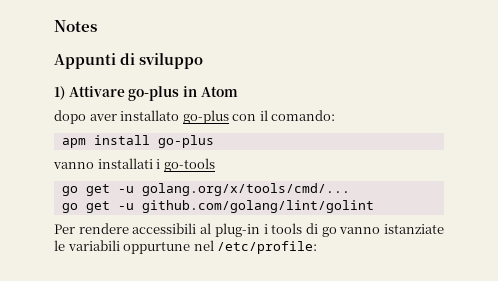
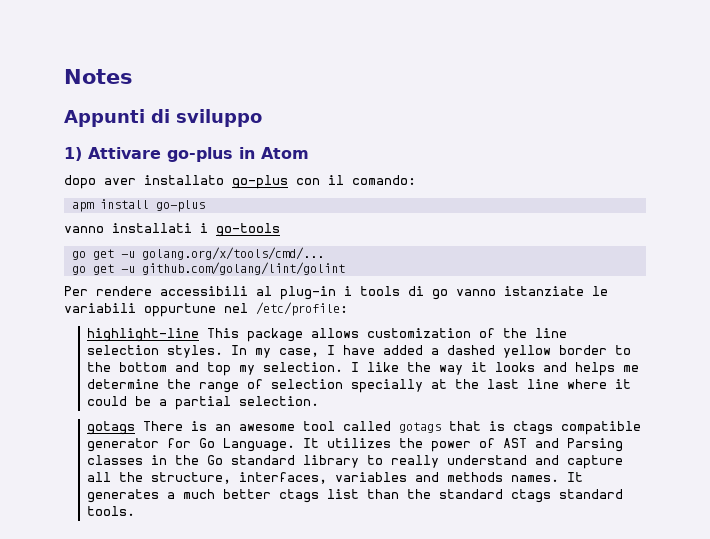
(318, 247) none -> [87,328,568,342] [87,345,632,358] [87,362,640,376] [87,379,632,393] [87,396,320,410] [87,421,642,435] [87,438,624,452] [87,455,624,469] [87,472,584,484] [87,489,624,503] [87,506,136,516] // highlight-line This package allows customization of the line selection styles. In my case, I have added a dashed yellow border to the bottom and top my selection. I like the way it looks and helps me determine the range of selection specially at the last line where it could be a partial selection. // gotags There is an awesome tool called gotags that is ctags compatible generator for Go Language. It utilizes the power of AST and Parsing classes in the Go standard library to really understand and capture all the structure, interfaces, variables and methods names. It generates a much better ctags list than the standard ctags standard tools.

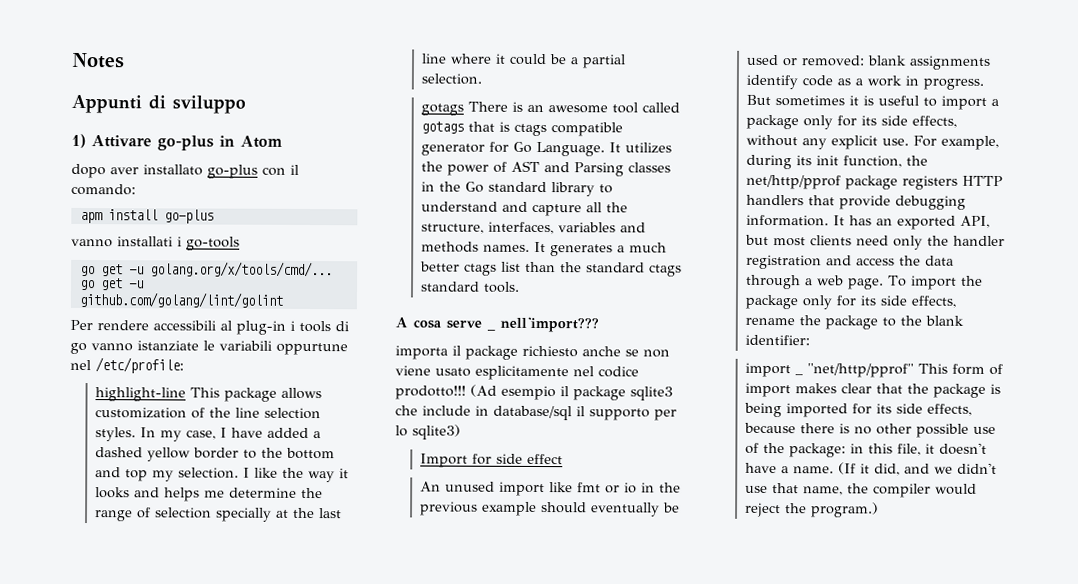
[391,455,440,468] really -> (614, 189) none
(136, 511) none -> [395,316,599,333] [395,345,670,360] [395,365,639,381] [395,384,673,401] [395,405,677,421] [395,424,461,440] [420,453,564,468] [420,481,682,497] [420,501,681,517] [746,54,992,70] [746,74,985,90] [746,94,1000,110] [746,114,958,130] [746,134,1000,151] [746,154,929,170] [746,174,1004,190] [746,194,967,210] [746,214,991,230] [745,234,1006,250] [746,254,955,270] [746,274,984,290] [745,294,957,310] [745,315,965,330] [745,334,811,346] [745,362,1004,378] [745,382,1002,398] [744,402,973,418] [744,422,997,438] [745,442,988,458] [745,462,998,476] [745,483,978,498] [745,502,880,518] // A cosa serve _ nell'import??? // importa il package richiesto anche se non viene usato esplicitamente nel codice prodotto!!! (Ad esempio il package sqlite3 che include in database/sql il supporto per lo sqlite3) // Import for side effect // An unused import like fmt or io in the previous example should eventually be used or removed: blank assignments identify code as a work in progress. But sometimes it is useful to import a package only for its side effects, without any explicit use. For example, during its init function, the net/http/pprof package registers HTTP handlers that provide debugging information. It has an exported API, but most clients need only the handler registration and access the data through a web page. To import the package only for its side effects, rename the package to the blank identifier: // import _ "net/http/pprof" This form of import makes clear that the package is being imported for its side effects, because there is no other possible use of the package: in this file, it doesn't have a name. (If it did, and we didn't use that name, the compiler would reject the program.)

